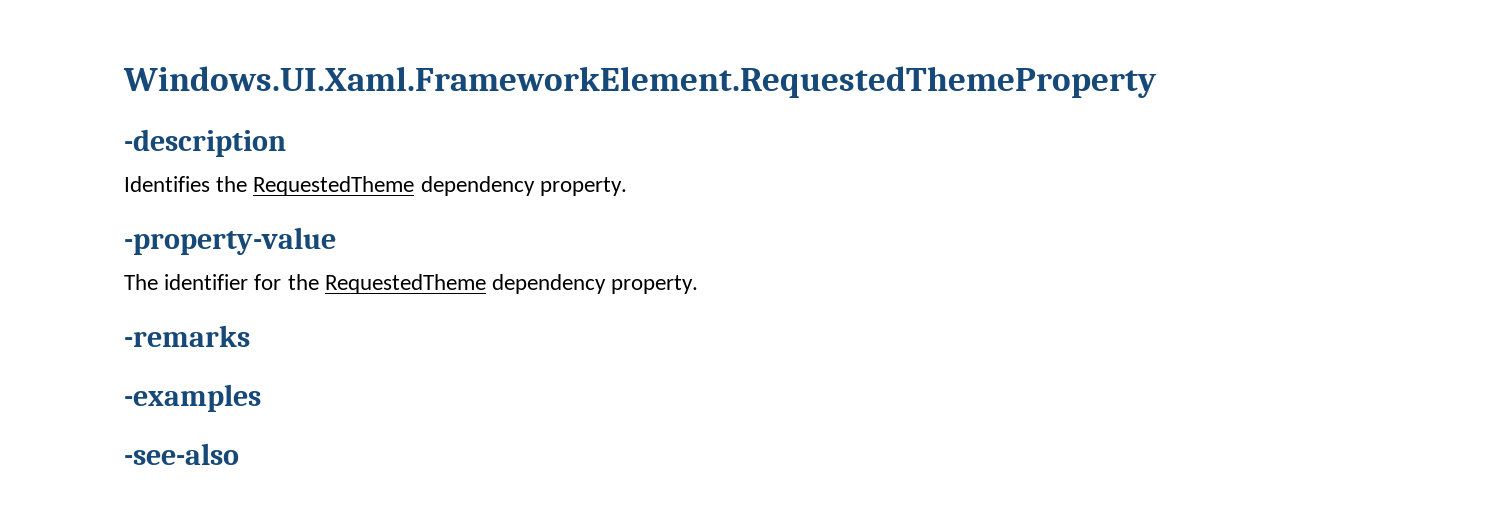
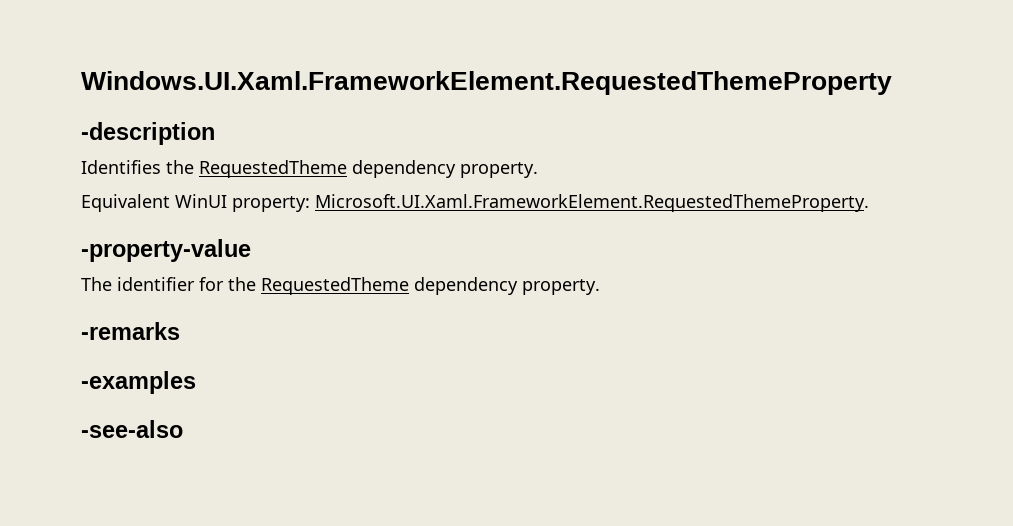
(627, 186) none -> [81,194,869,212] // Equivalent WinUI property: Microsoft.UI.Xaml.FrameworkElement.RequestedThemeProperty.

